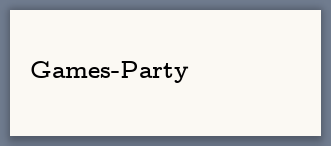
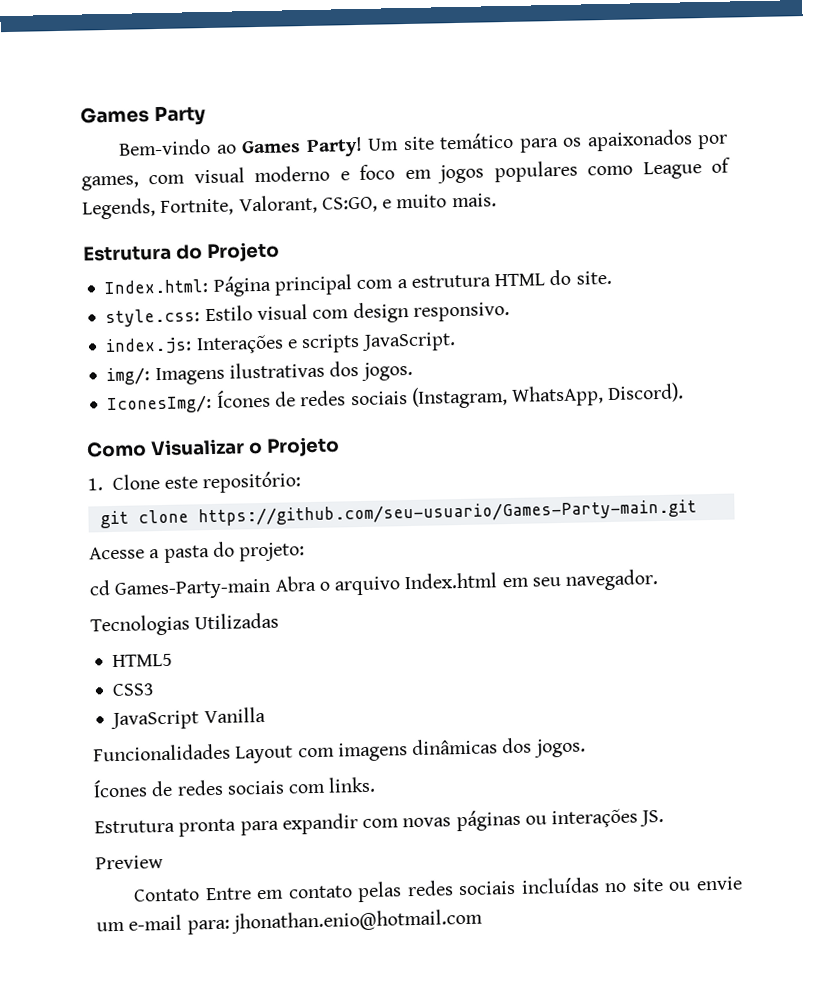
[30,61,189,83] Games-Party -> [80,106,207,127] [118,129,729,158] [81,157,731,191] [82,193,497,220] [83,241,280,263] [104,269,612,297] [105,301,510,328] [105,332,456,356] [106,361,413,386] [107,382,685,415] [86,436,340,458] [87,471,302,494] [99,499,697,529] [89,541,306,563] [89,569,660,600] [90,612,280,637] [112,653,174,668] [112,683,156,697] [110,706,266,731] [93,737,586,764] [93,776,377,798] [94,808,665,837] [95,855,164,870] [133,876,743,903] [96,908,483,935] Games Party // Bem-vindo ao Games Party! Um site temático para os apaixonados por games, com visual moderno e foco em jogos populares como League of Legends, Fortnite, Valorant, CS:GO, e muito mais. // Estrutura do Projeto // Index.html: Página principal com a estrutura HTML do site. // style.css: Estilo visual com design responsivo. // index.js: Interações e scripts JavaScript. // img/: Imagens ilustrativas dos jogos. // IconesImg/: Ícones de redes sociais (Instagram, WhatsApp, Discord). // Como Visualizar o Projeto // 1. Clone este repositório: // git clone https://github.com/seu-usuario/Games-Party-main.git // Acesse a pasta do projeto: // cd Games-Party-main Abra o arquivo Index.html em seu navegador. // Tecnologias Utilizadas // HTML5 // CSS3 // JavaScript Vanilla // Funcionalidades Layout com imagens dinâmicas dos jogos. // Ícones de redes sociais com links. // Estrutura pronta para expandir com novas páginas ou interações JS. // Preview // Contato Entre em contato pelas redes sociais incluídas no site ou envie um e-mail para: jhonathan.enio@hotmail.com

